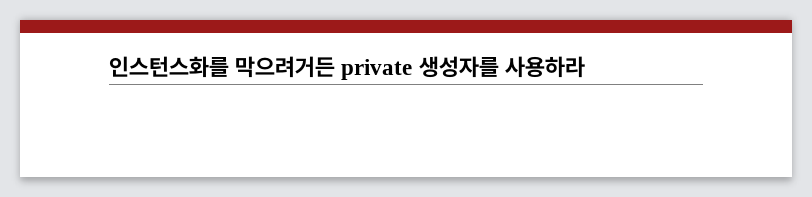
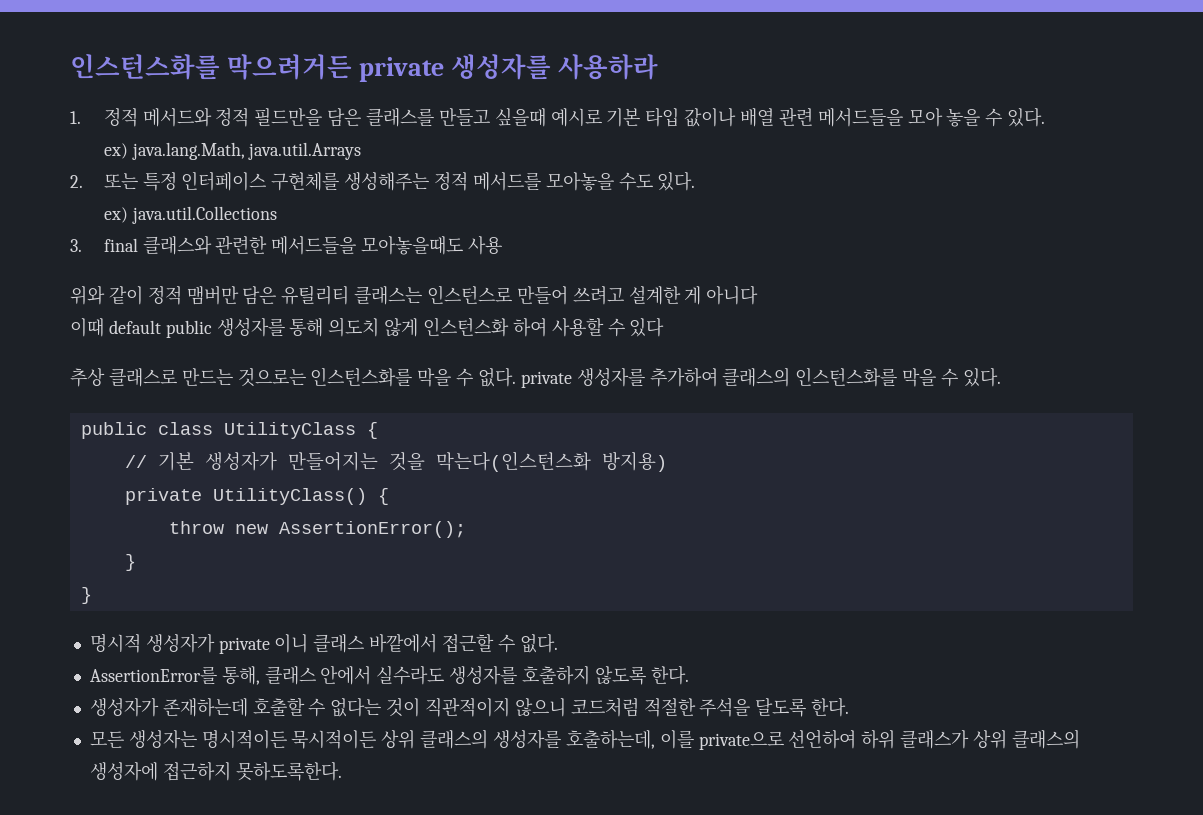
(585, 67) none -> [70,107,1046,127] [103,142,362,160] [70,171,696,191] [103,206,277,224] [70,235,502,255] [70,285,759,305] [70,317,665,338] [70,367,1001,388] [80,422,378,439] [124,451,667,472] [124,488,389,505] [168,521,466,538] [124,554,136,571] [80,587,92,604] [89,633,558,654] [89,665,689,685] [89,697,850,717] [89,729,1080,750] [89,761,342,781] // 1. 정적 메서드와 정적 필드만을 담은 클래스를 만들고 싶을때 예시로 기본 타입 값이나 배열 관련 메서드들을 모아 놓을 수 있다. // ex) java.lang.Math, java.util.Arrays // 2. 또는 특정 인터페이스 구현체를 생성해주는 정적 메서드를 모아놓을 수도 있다. // ex) java.util.Collections // 3. final 클래스와 관련한 메서드들을 모아놓을때도 사용 // 위와 같이 정적 맴버만 담은 유틸리티 클래스는 인스턴스로 만들어 쓰려고 설계한 게 아니다 // 이때 default public 생성자를 통해 의도치 않게 인스턴스화 하여 사용할 수 있다 // 추상 클래스로 만드는 것으로는 인스턴스화를 막을 수 없다. private 생성자를 추가하여 클래스의 인스턴스화를 막을 수 있다. // public class UtilityClass { // // 기본 생성자가 만들어지는 것을 막는다(인스턴스화 방지용) // private UtilityClass() { // throw new AssertionError(); // } // } // 명시적 생성자가 private 이니 클래스 바깥에서 접근할 수 없다. // AssertionError를 통해, 클래스 안에서 실수라도 생성자를 호출하지 않도록 한다. // 생성자가 존재하는데 호출할 수 없다는 것이 직관적이지 않으니 코드처럼 적절한 주석을 달도록 한다. // 모든 생성자는 명시적이든 묵시적이든 상위 클래스의 생성자를 호출하는데, 이를 private으로 선언하여 하위 클래스가 상위 클래스의 생성자에 접근하지 못하도록한다.

